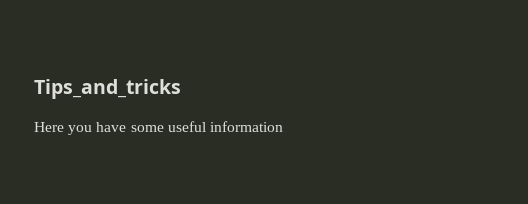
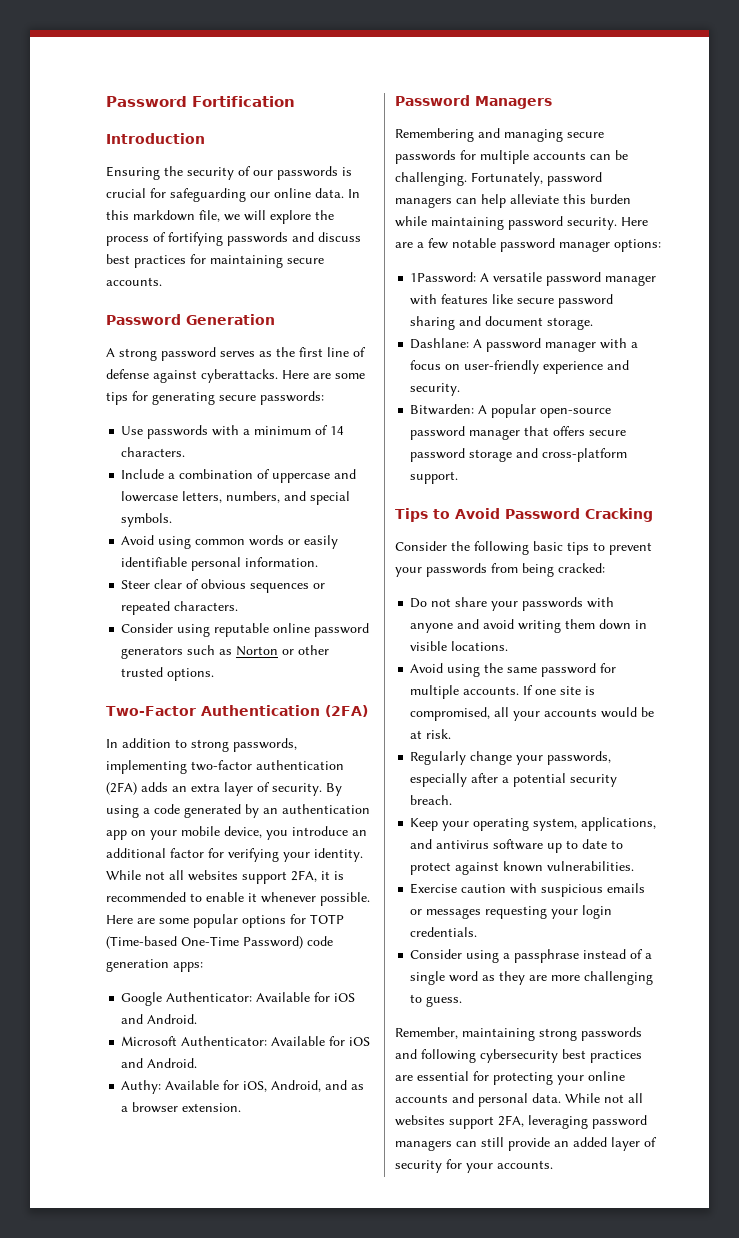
[34,79,181,99] [34,121,283,135] Tips_and_tricks // Here you have some useful information -> [106,96,295,107] [106,133,205,144] [106,166,352,180] [106,188,360,202] [106,210,334,224] [106,232,361,246] [106,254,324,268] [106,277,162,286] [106,314,275,325] [106,347,366,361] [106,369,365,383] [106,391,324,405] [121,425,345,439] [121,447,186,457] [121,469,357,483] [121,491,351,505] [121,513,173,527] [121,535,339,549] [121,557,319,571] [121,579,326,593] [121,601,239,615] [121,623,370,637] [121,645,330,659] [121,667,215,681] [106,705,368,717] [106,738,297,752] [106,760,344,774] [106,782,342,796] [106,804,370,818] [106,826,367,840] [106,848,363,862] [106,870,344,884] [106,892,370,906] [106,914,344,928] [106,936,333,949] [106,959,203,972] [121,992,356,1006] [121,1014,198,1024] [121,1036,371,1046] [121,1058,198,1068] [121,1080,365,1094] [121,1102,242,1113] [395,95,552,109] [395,128,604,142] [395,150,628,164] [395,172,602,186] [395,194,631,208] [395,216,648,230] [395,238,661,252] [410,272,657,286] [410,294,614,308] [410,316,594,330] [410,338,639,352] [410,360,630,374] [410,383,461,396] [410,404,612,418] [410,426,627,440] [410,448,628,462] [410,471,459,484] [395,508,653,522] [395,541,652,555] [395,563,605,577] [410,597,615,611] [410,619,648,633] [410,641,509,651] [410,663,617,677] [410,685,596,699] [410,707,655,721] [410,729,452,739] [410,751,612,765] [410,773,618,787] [410,795,453,805] [410,817,657,831] [410,839,624,853] [410,861,635,875] [410,883,646,897] [410,905,613,919] [410,927,478,937] [410,949,653,963] [410,971,654,985] [410,994,463,1007] [395,1027,642,1041] [395,1049,642,1063] [395,1071,625,1085] [395,1093,643,1107] [395,1115,647,1129] [395,1137,657,1151] [395,1159,553,1173] Password Fortification // Introduction // Ensuring the security of our passwords is crucial for safeguarding our online data. In this markdown file, we will explore the process of fortifying passwords and discuss best practices for maintaining secure accounts. // Password Generation // A strong password serves as the first line of defense against cyberattacks. Here are some tips for generating secure passwords: // Use passwords with a minimum of 14 characters. // Include a combination of uppercase and lowercase letters, numbers, and special symbols. // Avoid using common words or easily identifiable personal information. // Steer clear of obvious sequences or repeated characters. // Consider using reputable online password generators such as Norton or other trusted options. // Two-Factor Authentication (2FA) // In addition to strong passwords, implementing two-factor authentication (2FA) adds an extra layer of security. By using a code generated by an authentication app on your mobile device, you introduce an additional factor for verifying your identity. While not all websites support 2FA, it is recommended to enable it whenever possible. Here are some popular options for TOTP (Time-based One-Time Password) code generation apps: // Google Authenticator: Available for iOS and Android. // Microsoft Authenticator: Available for iOS and Android. // Authy: Available for iOS, Android, and as a browser extension. // Password Managers // Remembering and managing secure passwords for multiple accounts can be challenging. Fortunately, password managers can help alleviate this burden while maintaining password security. Here are a few notable password manager options: // 1Password: A versatile password manager with features like secure password sharing and document storage. // Dashlane: A password manager with a focus on user-friendly experience and security. // Bitwarden: A popular open-source password manager that offers secure password storage and cross-platform support. // Tips to Avoid Password Cracking // Consider the following basic tips to prevent your passwords from being cracked: // Do not share your passwords with anyone and avoid writing them down in visible locations. // Avoid using the same password for multiple accounts. If one site is compromised, all your accounts would be at risk. // Regularly change your passwords, especially after a potential security breach. // Keep your operating system, applications, and antivirus software up to date to protect against known vulnerabilities. // Exercise caution with suspicious emails or messages requesting your login credentials. // Consider using a passphrase instead of a single word as they are more challenging to guess. // Remember, maintaining strong passwords and following cybersecurity best practices are essential for protecting your online accounts and personal data. While not all websites support 2FA, leveraging password managers can still provide an added layer of security for your accounts.

